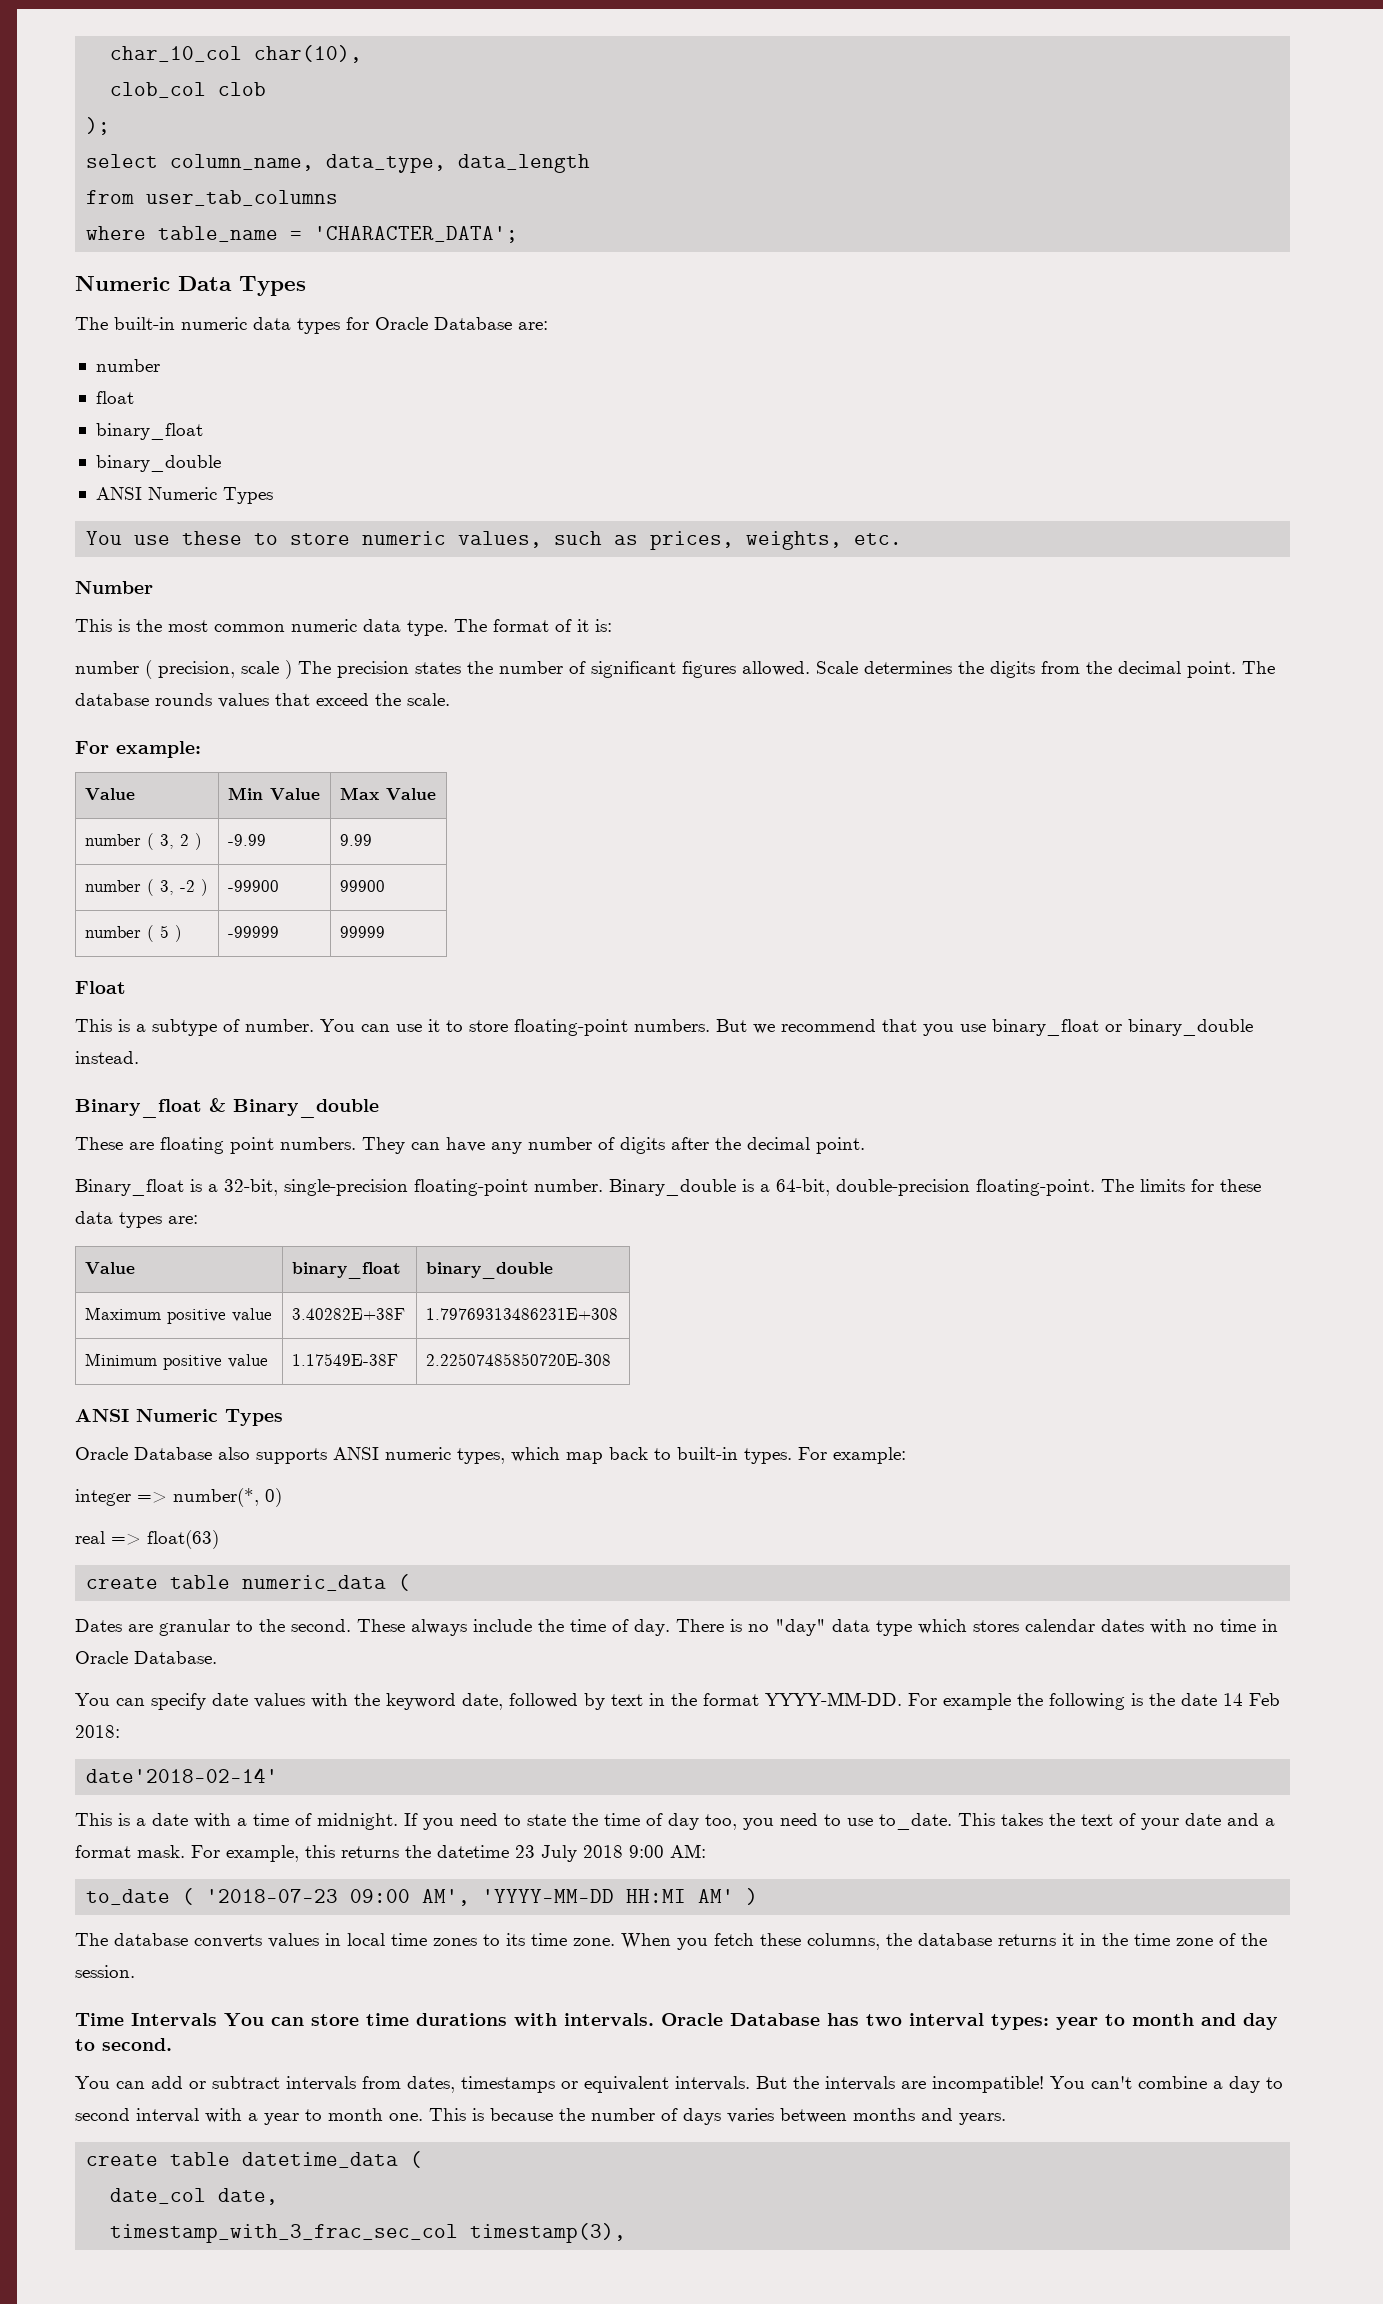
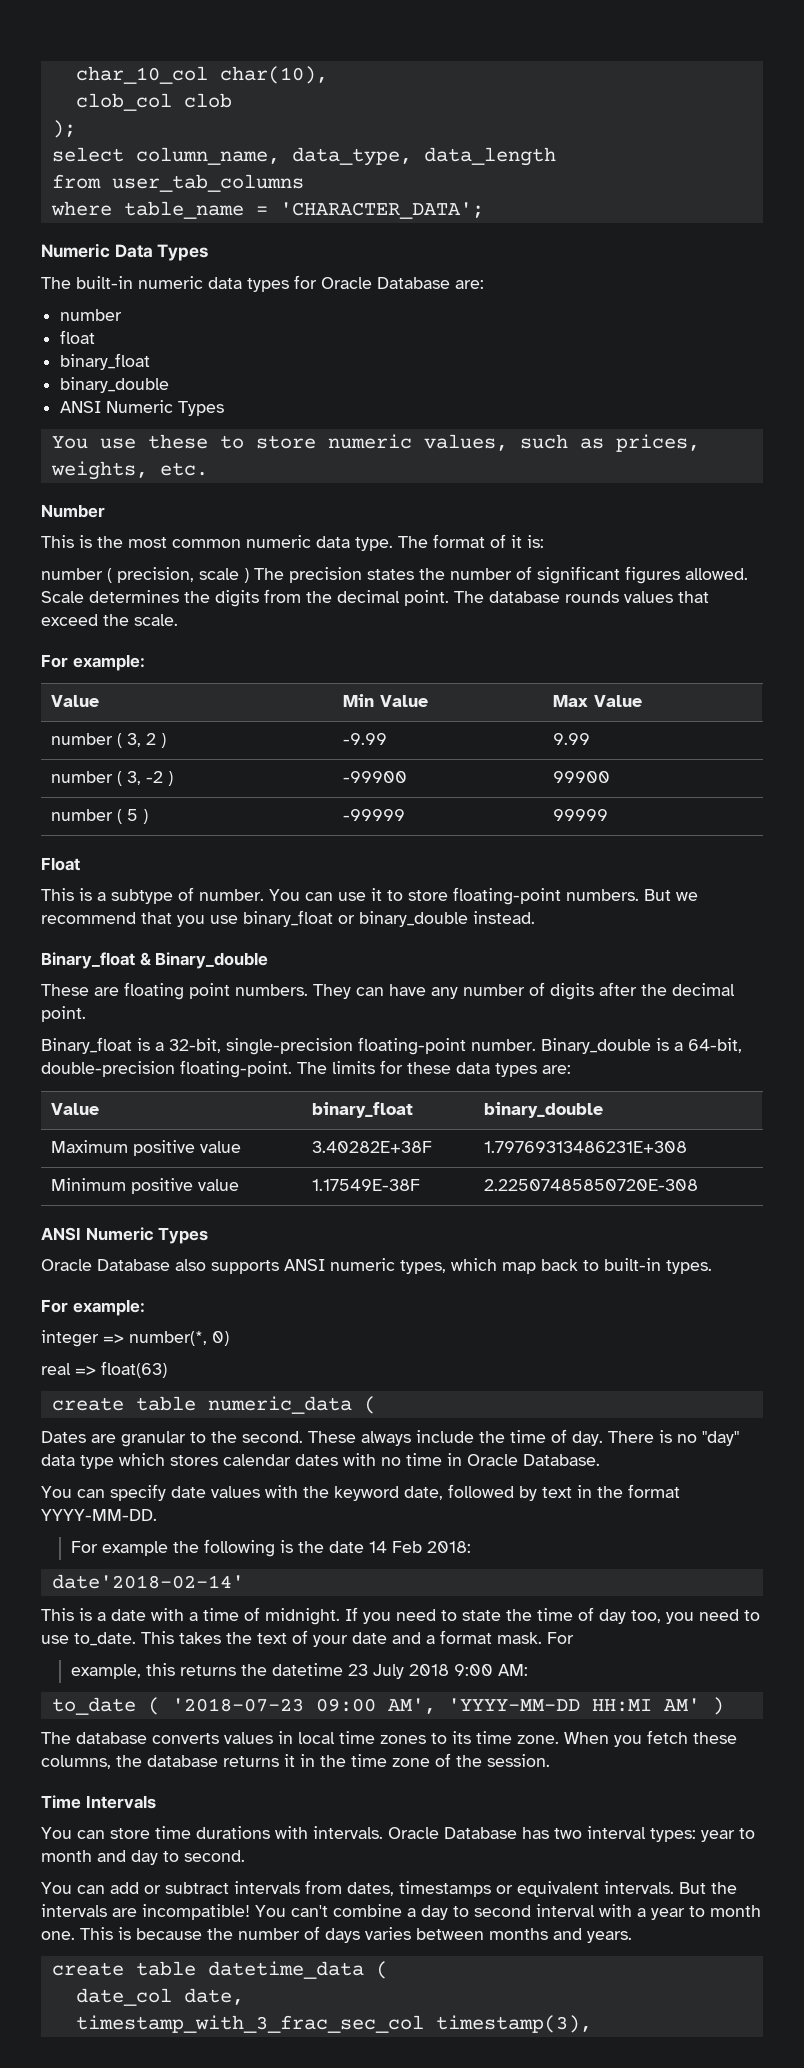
(792, 1456) none -> (712, 1267) //
(902, 1699) none -> (157, 1515) //
(220, 1851) none -> (574, 1638) //
(217, 2019) none -> (156, 1802) //

